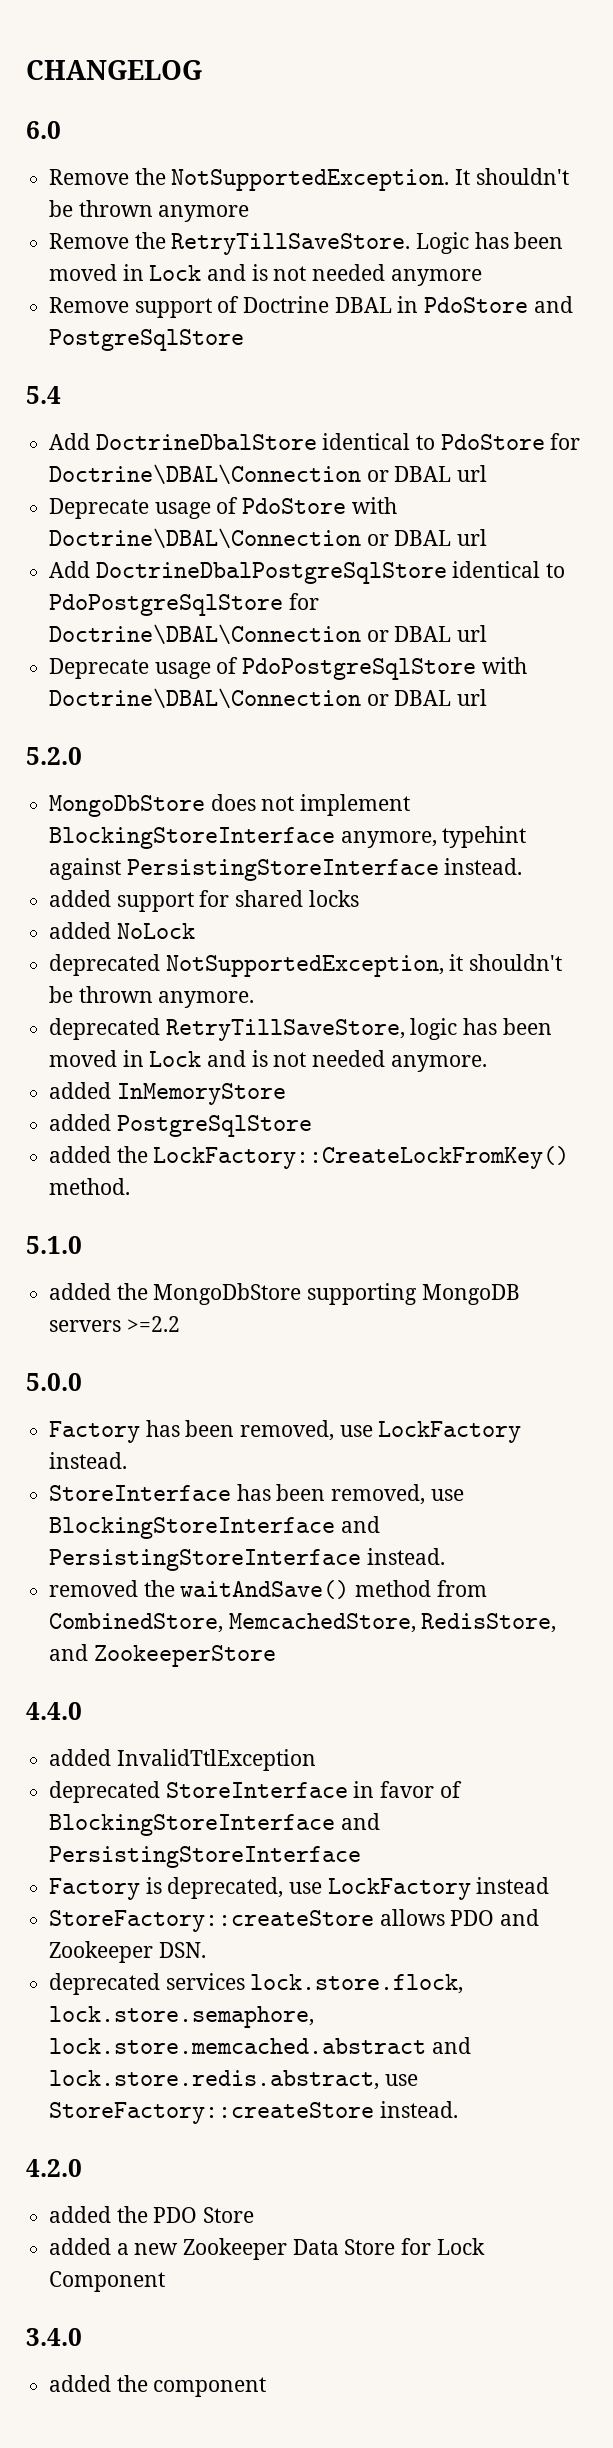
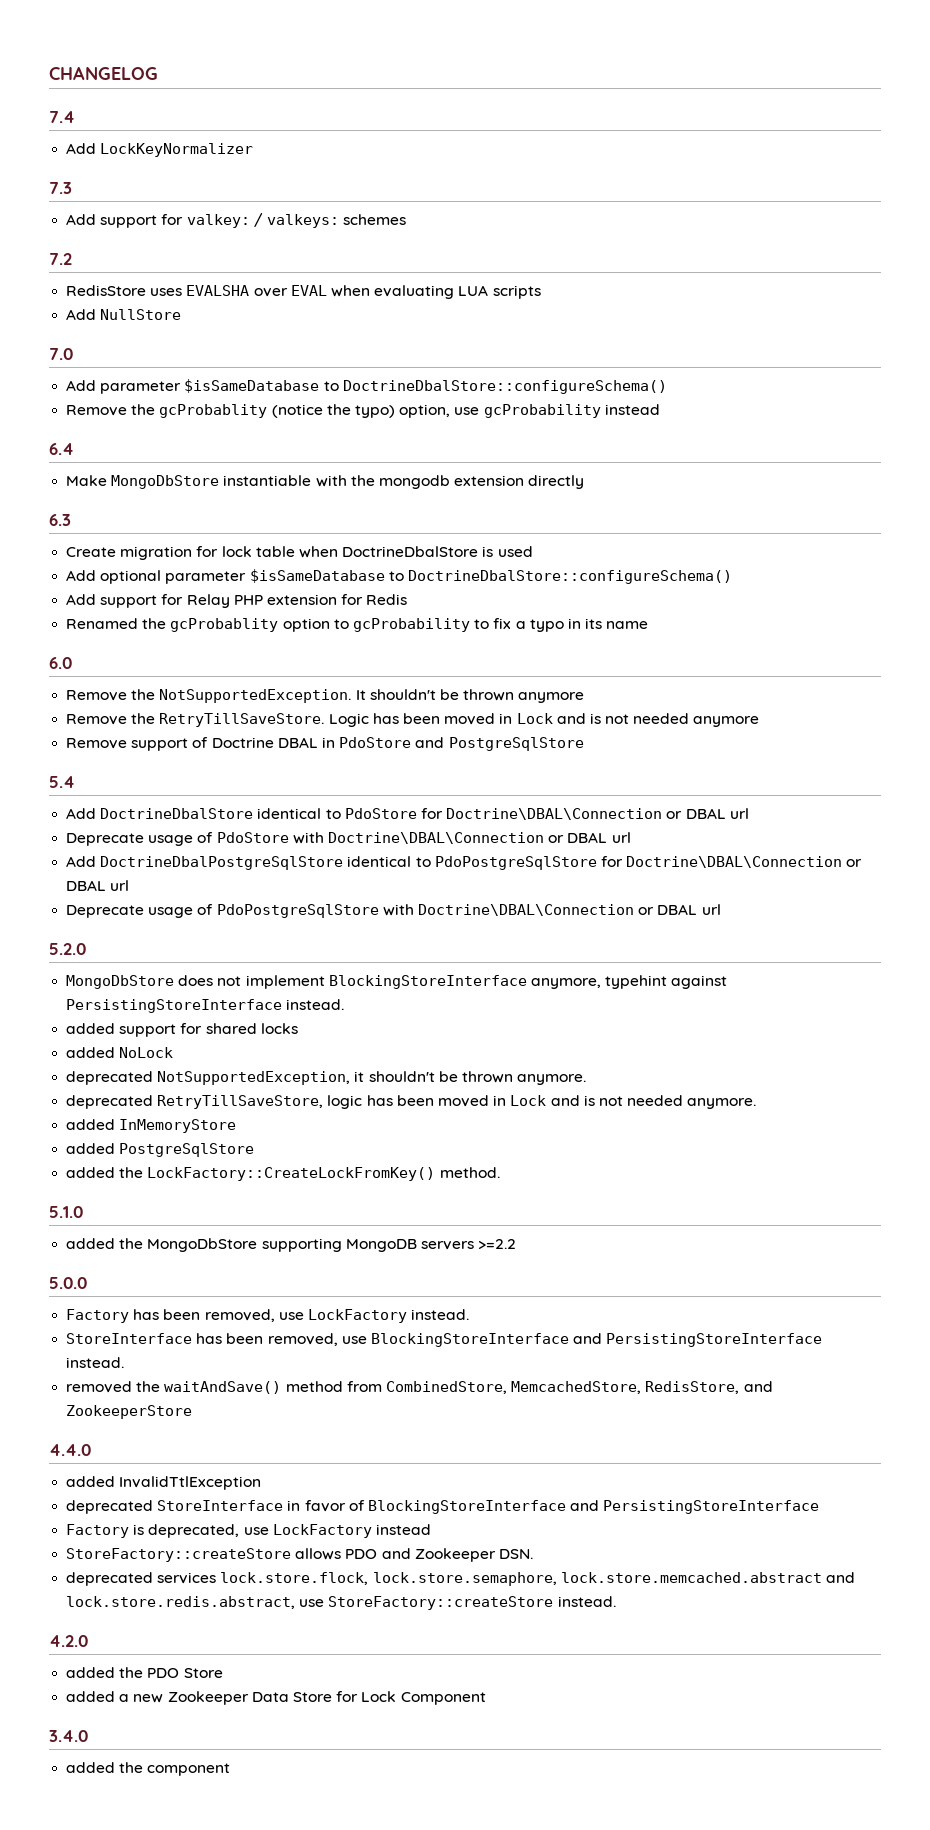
(202, 70) none -> [49,111,75,123] [66,143,254,157] [49,182,72,194] [66,213,407,228] [49,253,72,265] [66,285,541,299] [66,309,182,320] [49,348,73,360] [66,379,667,394] [66,404,660,418] [49,443,74,455] [66,475,585,489] [49,514,71,526] [66,546,533,560] [66,569,732,584] [66,594,408,608] [66,618,649,632] // 7.4 // Add LockKeyNormalizer // 7.3 // Add support for valkey: / valkeys: schemes // 7.2 // RedisStore uses EVALSHA over EVAL when evaluating LUA scripts // Add NullStore // 7.0 // Add parameter $isSameDatabase to DoctrineDbalStore::configureSchema() // Remove the gcProbablity (notice the typo) option, use gcProbability instead // 6.4 // Make MongoDbStore instantiable with the mongodb extension directly // 6.3 // Create migration for lock table when DoctrineDbalStore is used // Add optional parameter $isSameDatabase to DoctrineDbalStore::configureSchema() // Add support for Relay PHP extension for Redis // Renamed the gcProbablity option to gcProbability to fix a typo in its name

